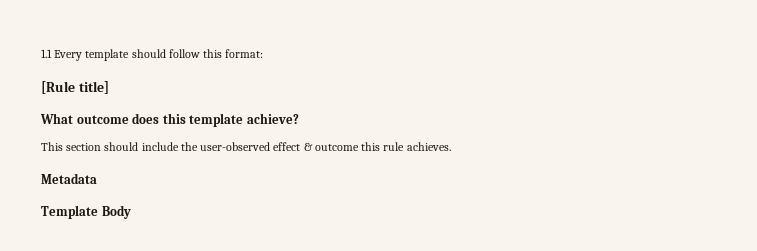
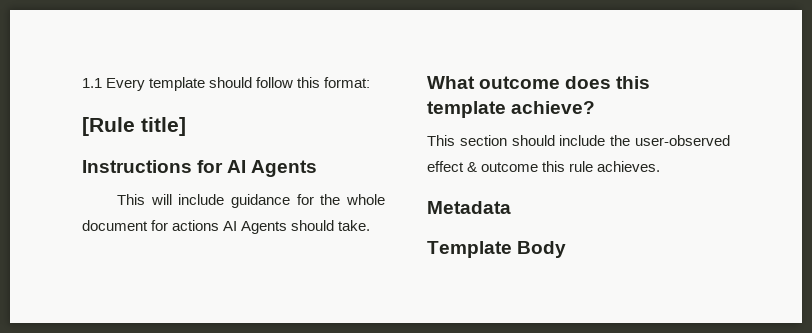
(109, 87) none -> [82,160,318,177] [117,194,385,208] [82,220,371,234] // Instructions for AI Agents // This will include guidance for the whole document for actions AI Agents should take.

